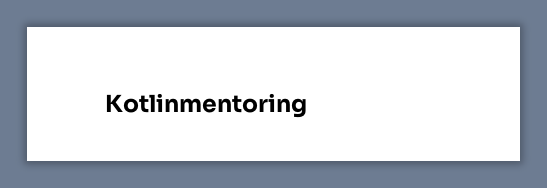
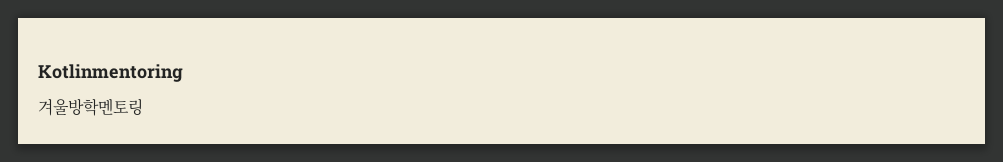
(307, 105) none -> [38,98,143,116] // 겨울방학멘토링

